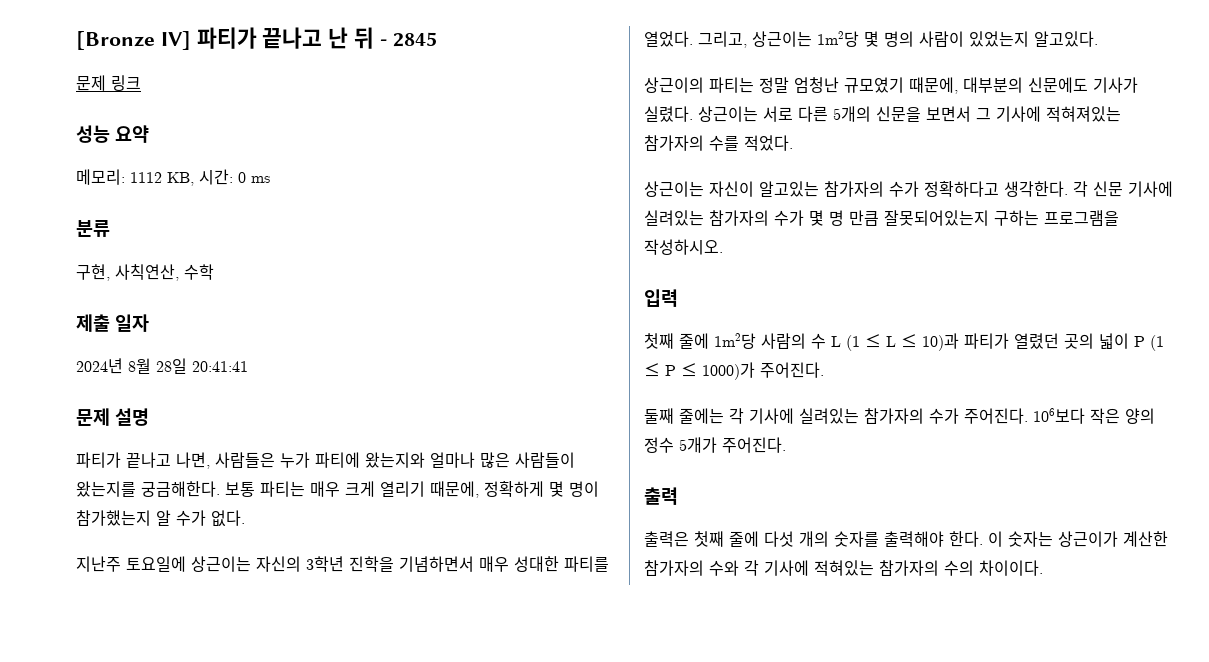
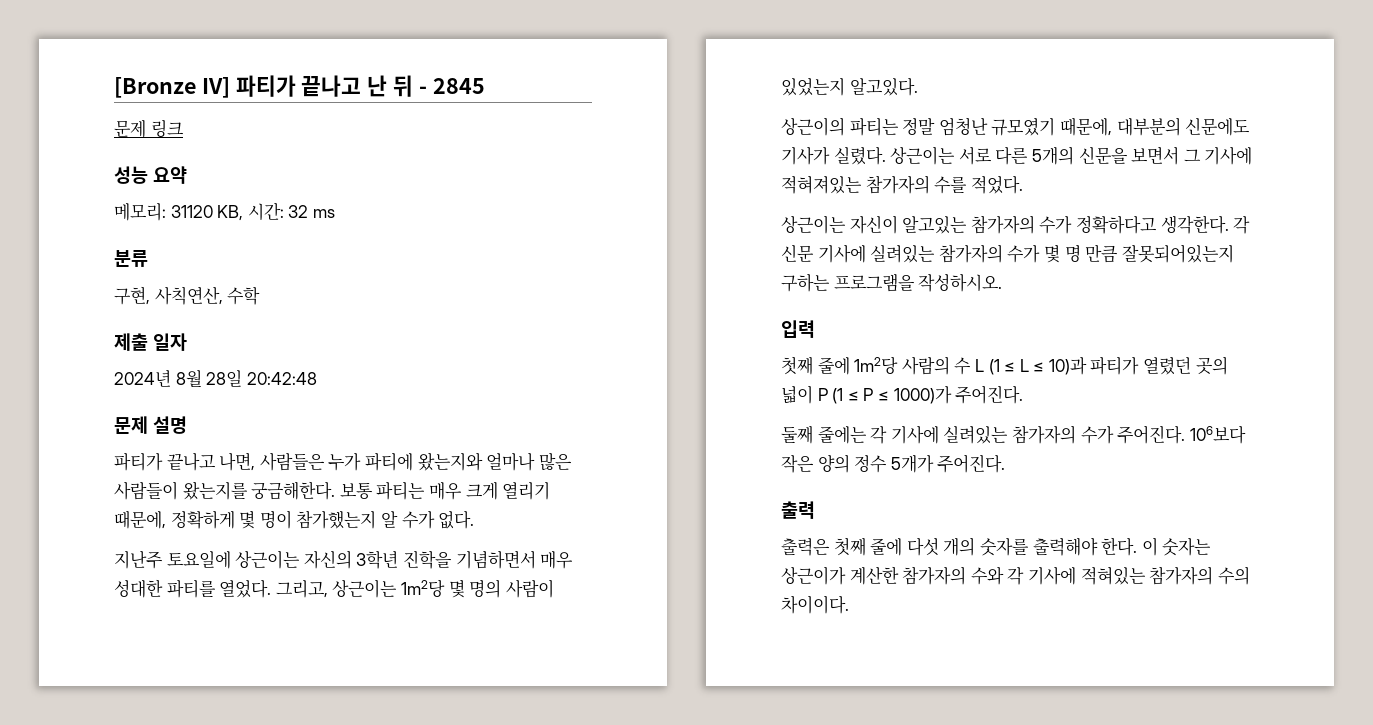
[130,172,162,183] 1112 -> [170,205,213,218] 31120
[238,172,246,183] 0 -> [288,205,309,218] 32
[192,361,248,372] 20:41:41 -> [246,372,317,385] 20:42:48

